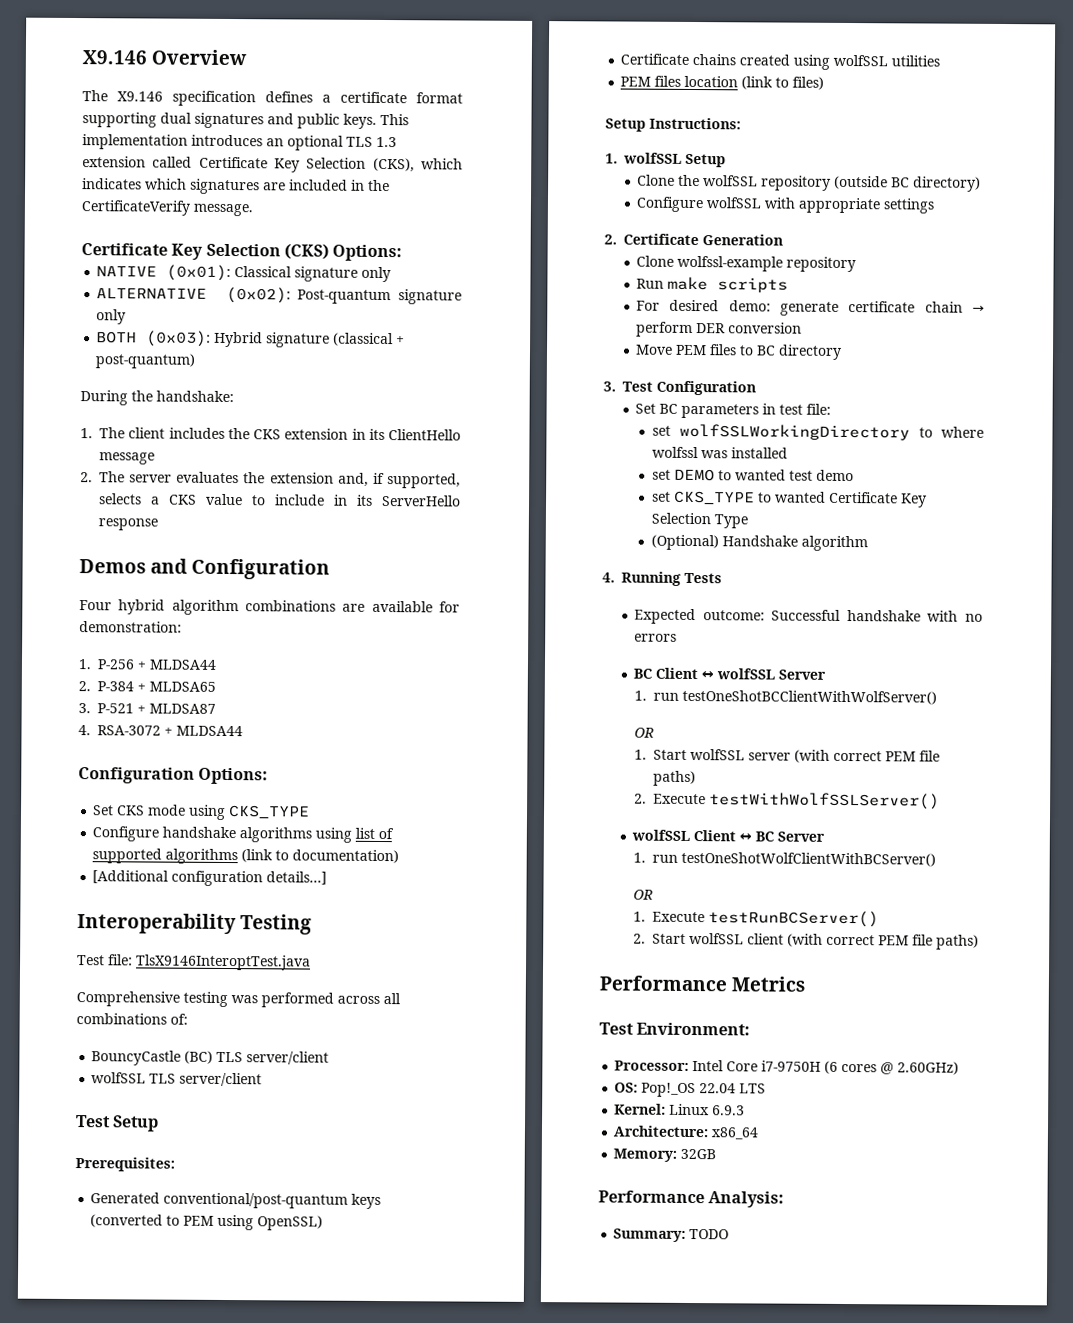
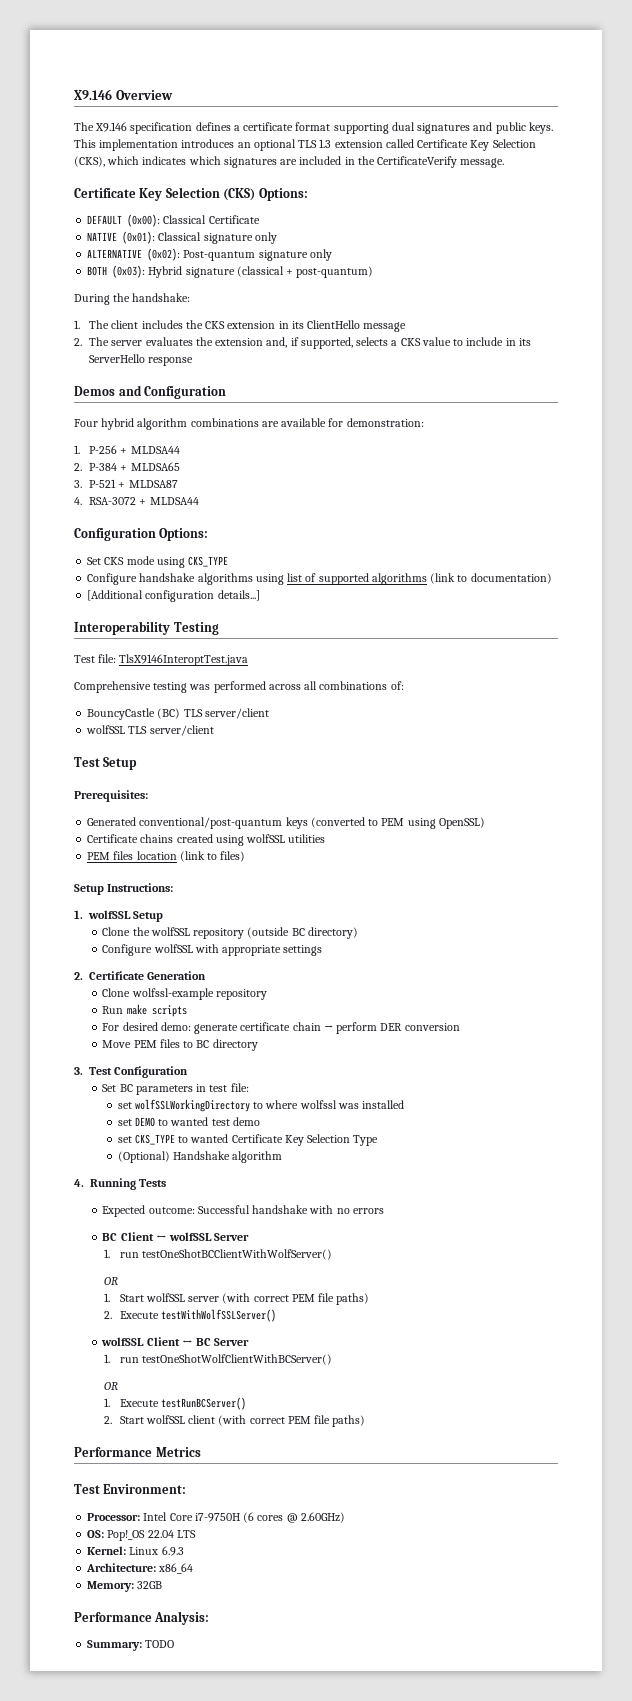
(403, 253) none -> [87,214,260,227] // DEFAULT (0x00): Classical Certificate

